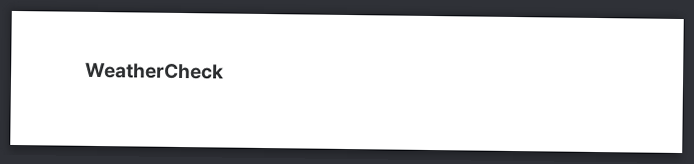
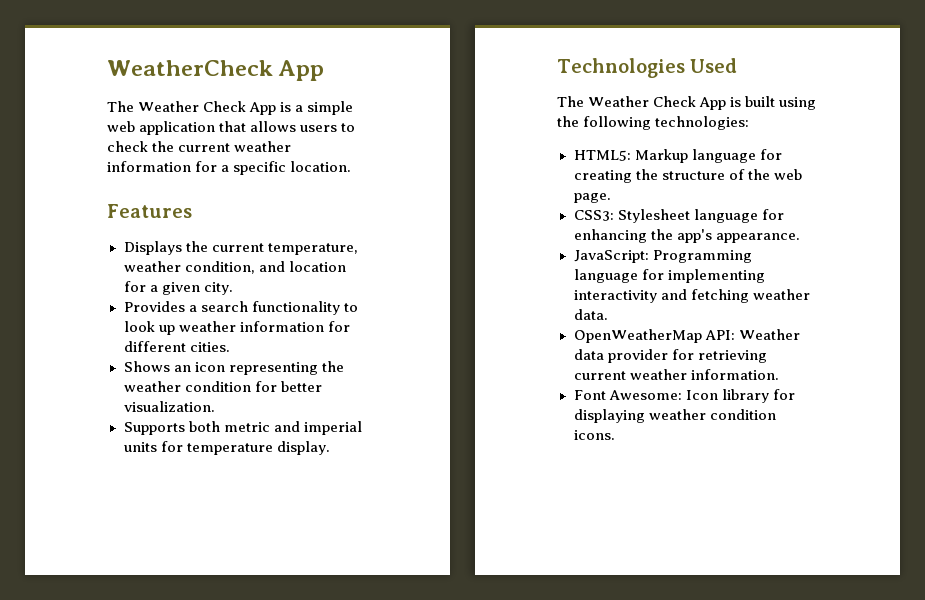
(224, 71) none -> [278,60,325,81] [107,101,354,115] [107,121,356,135] [107,141,292,152] [107,161,352,175] [107,204,192,218] [123,241,358,255] [123,261,346,274] [123,281,233,295] [123,301,358,315] [123,321,350,335] [123,341,230,352] [123,361,344,375] [123,381,322,392] [123,401,215,412] [123,421,362,435] [123,441,330,455] [557,58,738,78] [557,96,817,110] [557,116,750,130] [573,149,782,163] [573,169,802,183] [573,193,611,203] [573,209,784,223] [573,229,800,243] [573,250,752,263] [573,269,765,283] [573,289,810,303] [573,309,608,320] [573,329,800,343] [573,349,767,363] [573,369,779,380] [573,389,795,403] [573,409,776,423] [573,430,615,440] App // The Weather Check App is a simple web application that allows users to check the current weather information for a specific location. // Features // Displays the current temperature, weather condition, and location for a given city. // Provides a search functionality to look up weather information for different cities. // Shows an icon representing the weather condition for better visualization. // Supports both metric and imperial units for temperature display. // Technologies Used // The Weather Check App is built using the following technologies: // HTML5: Markup language for creating the structure of the web page. // CSS3: Stylesheet language for enhancing the app's appearance. // JavaScript: Programming language for implementing interactivity and fetching weather data. // OpenWeatherMap API: Weather data provider for retrieving current weather information. // Font Awesome: Icon library for displaying weather condition icons.

